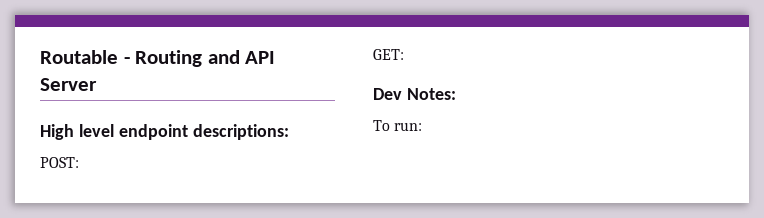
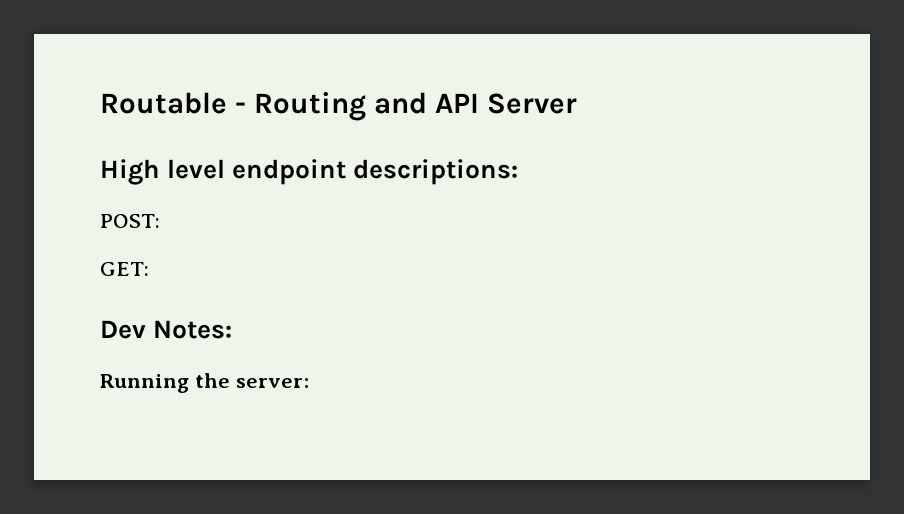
[373,120,423,131] To run: -> [100,373,309,393] Running the server:

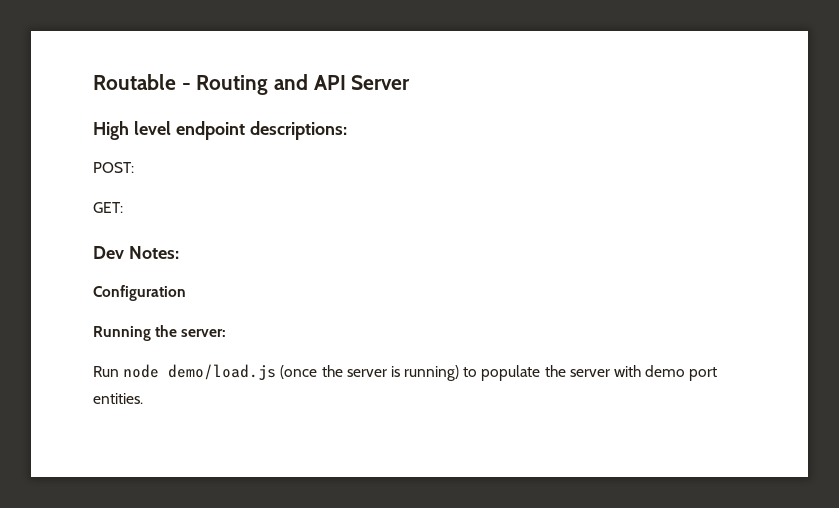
(233, 329) none -> [93,285,186,301] // Configuration
(309, 383) none -> [93,364,718,381] [93,393,143,404] // Run node demo/load.js (once the server is running) to populate the server with demo port entities.

